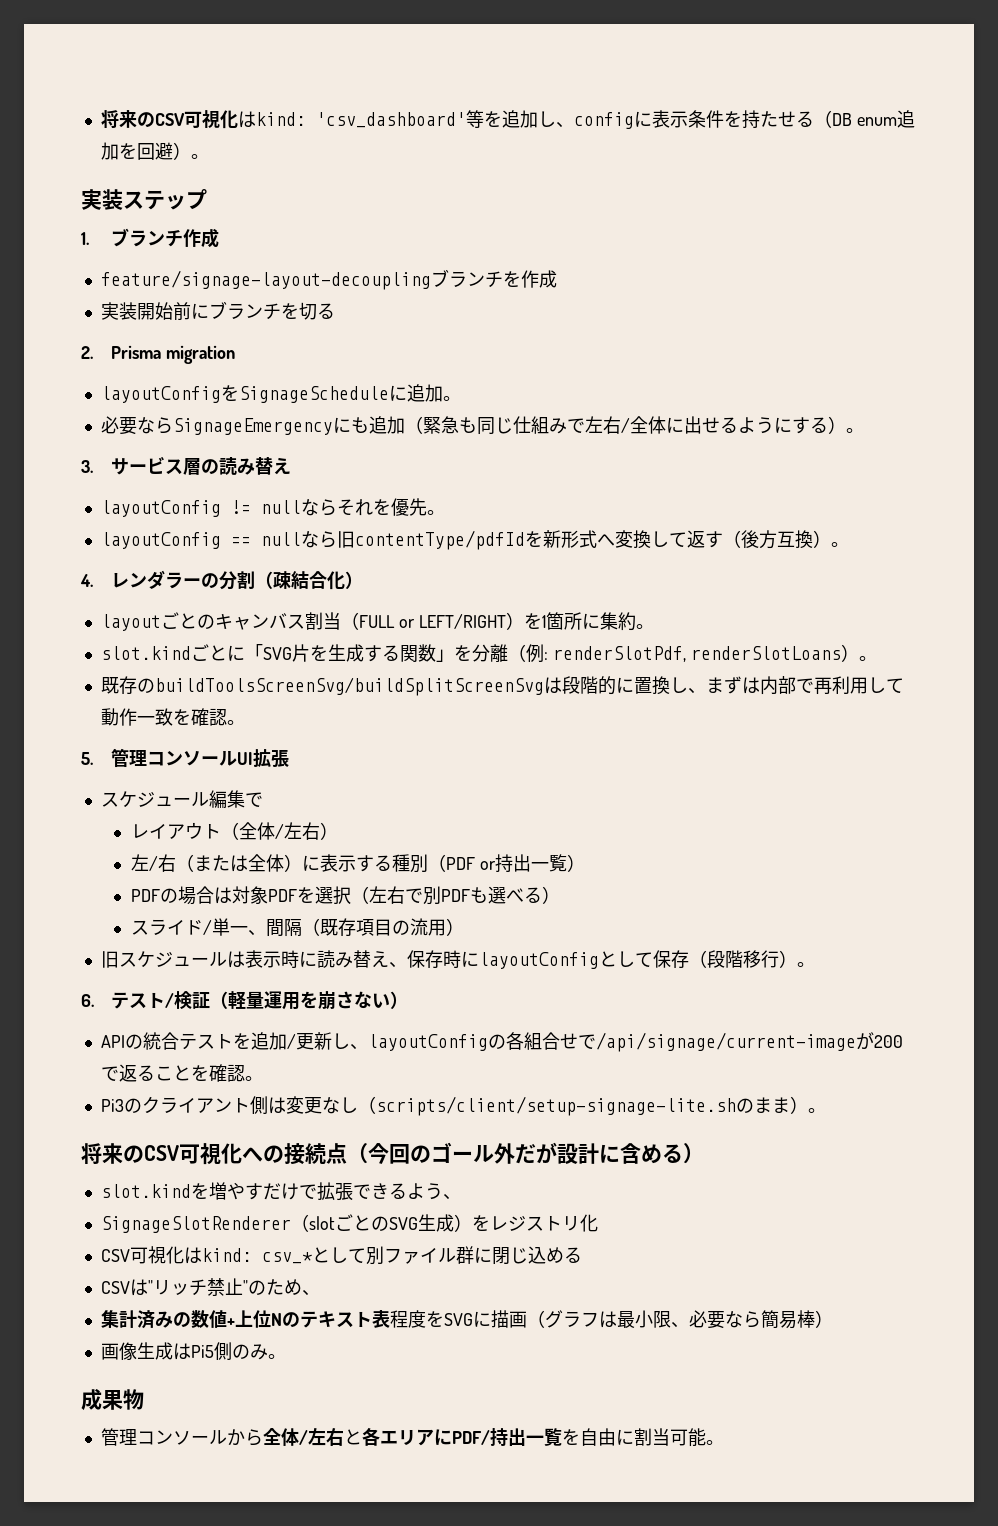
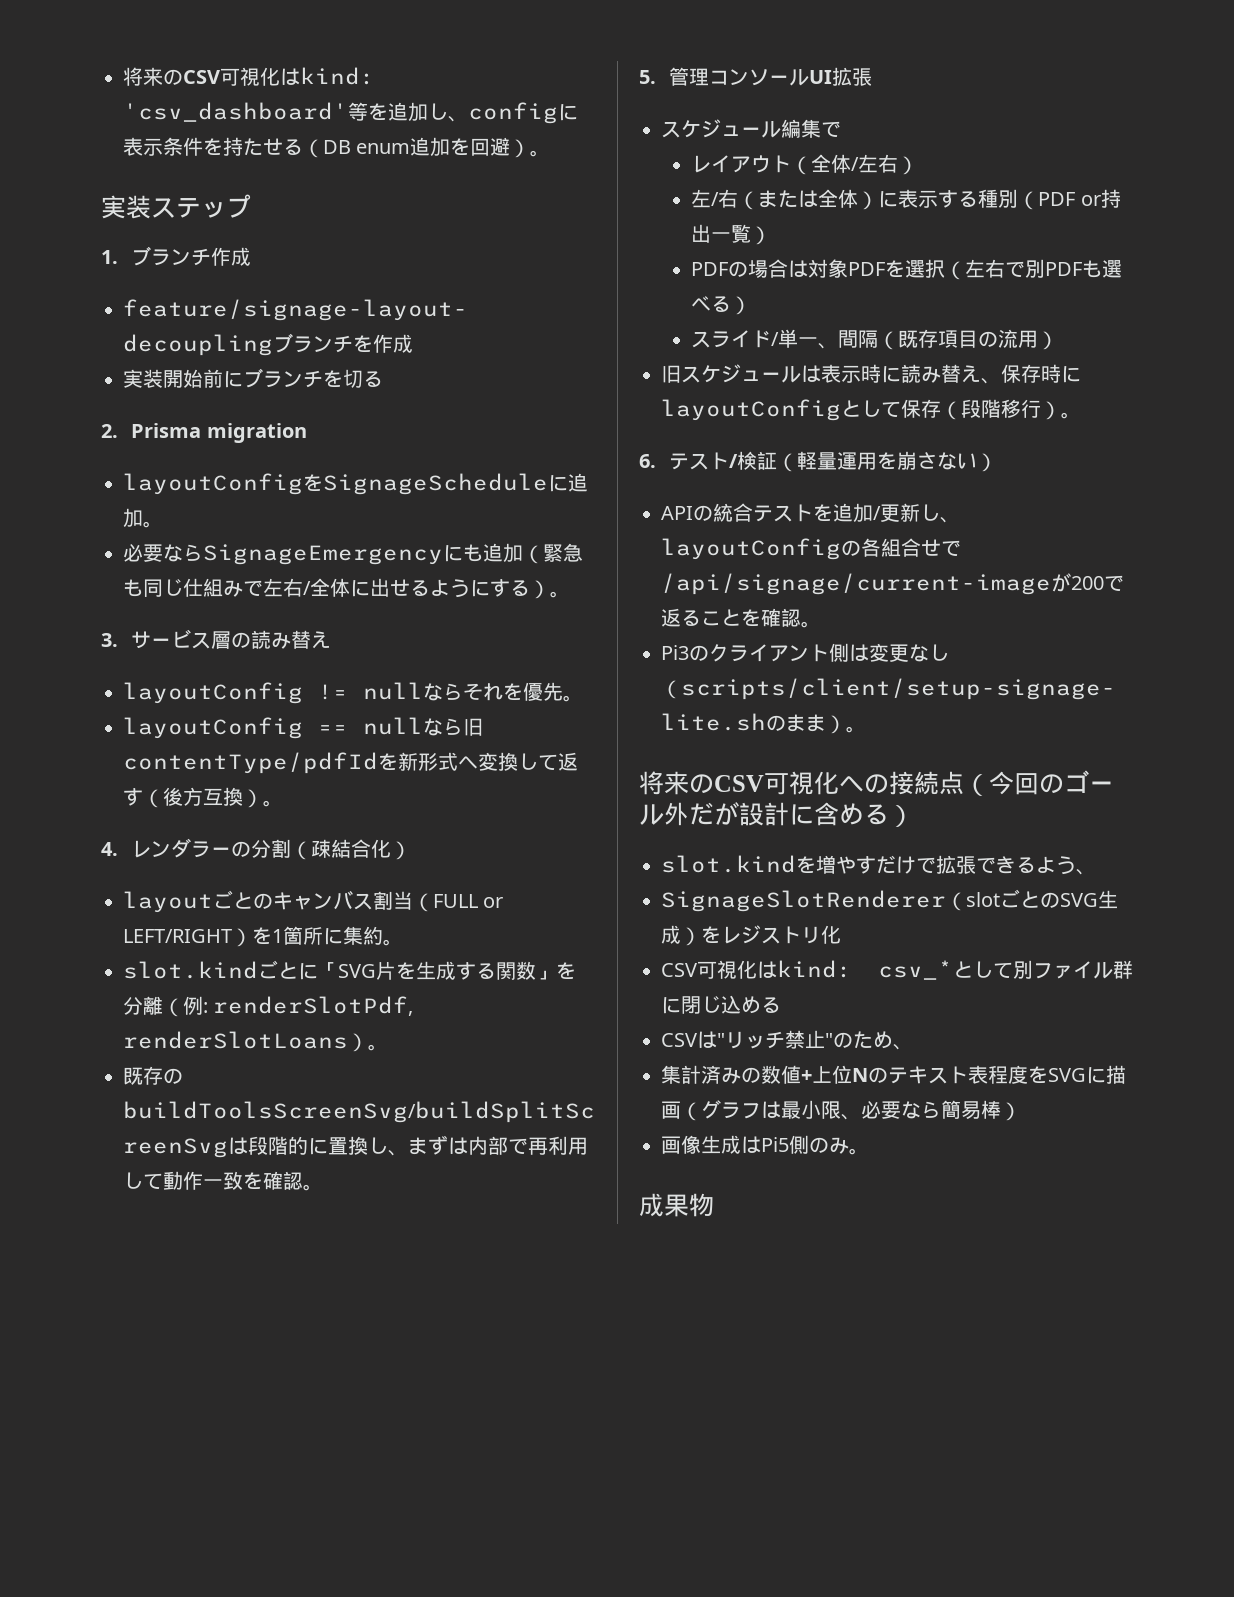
[100,1427,724,1447] // 管理コンソールから全体/左右と各エリアにPDF/持出一覧を自由に割当可能。 -> (714, 1205) none

